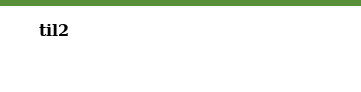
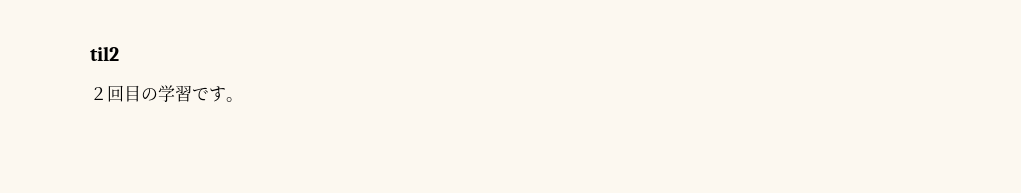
(69, 30) none -> [90,85,243,102] // ２回目の学習です。

